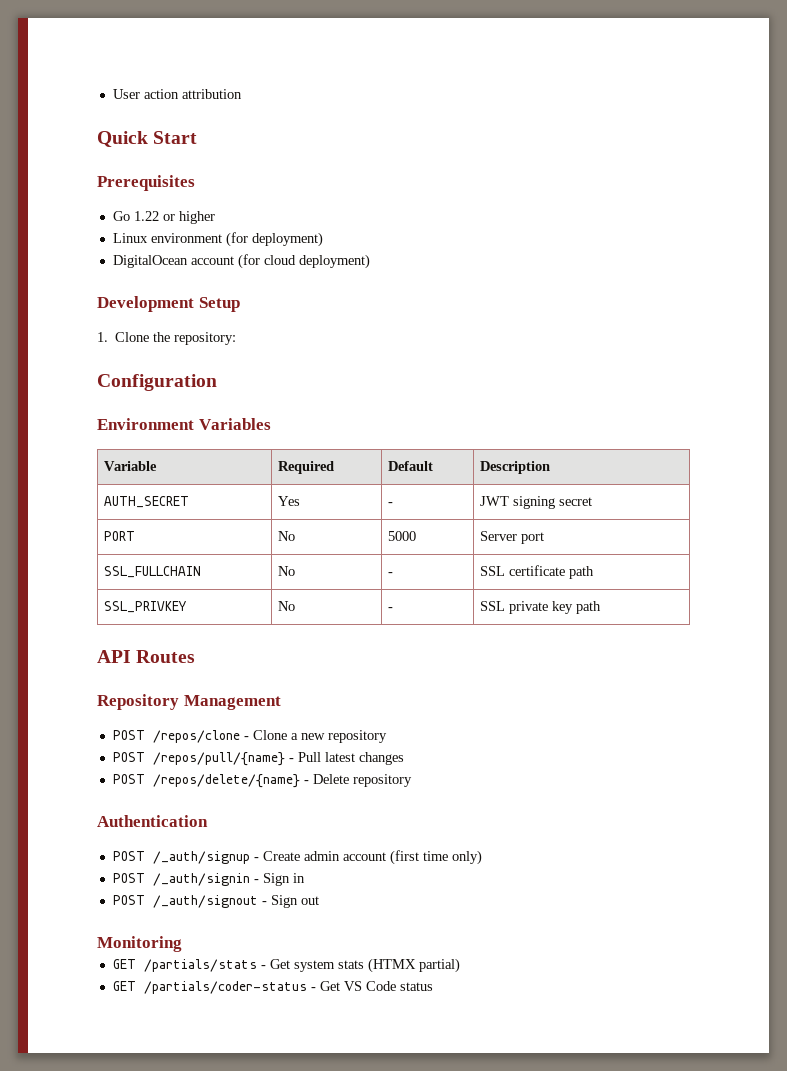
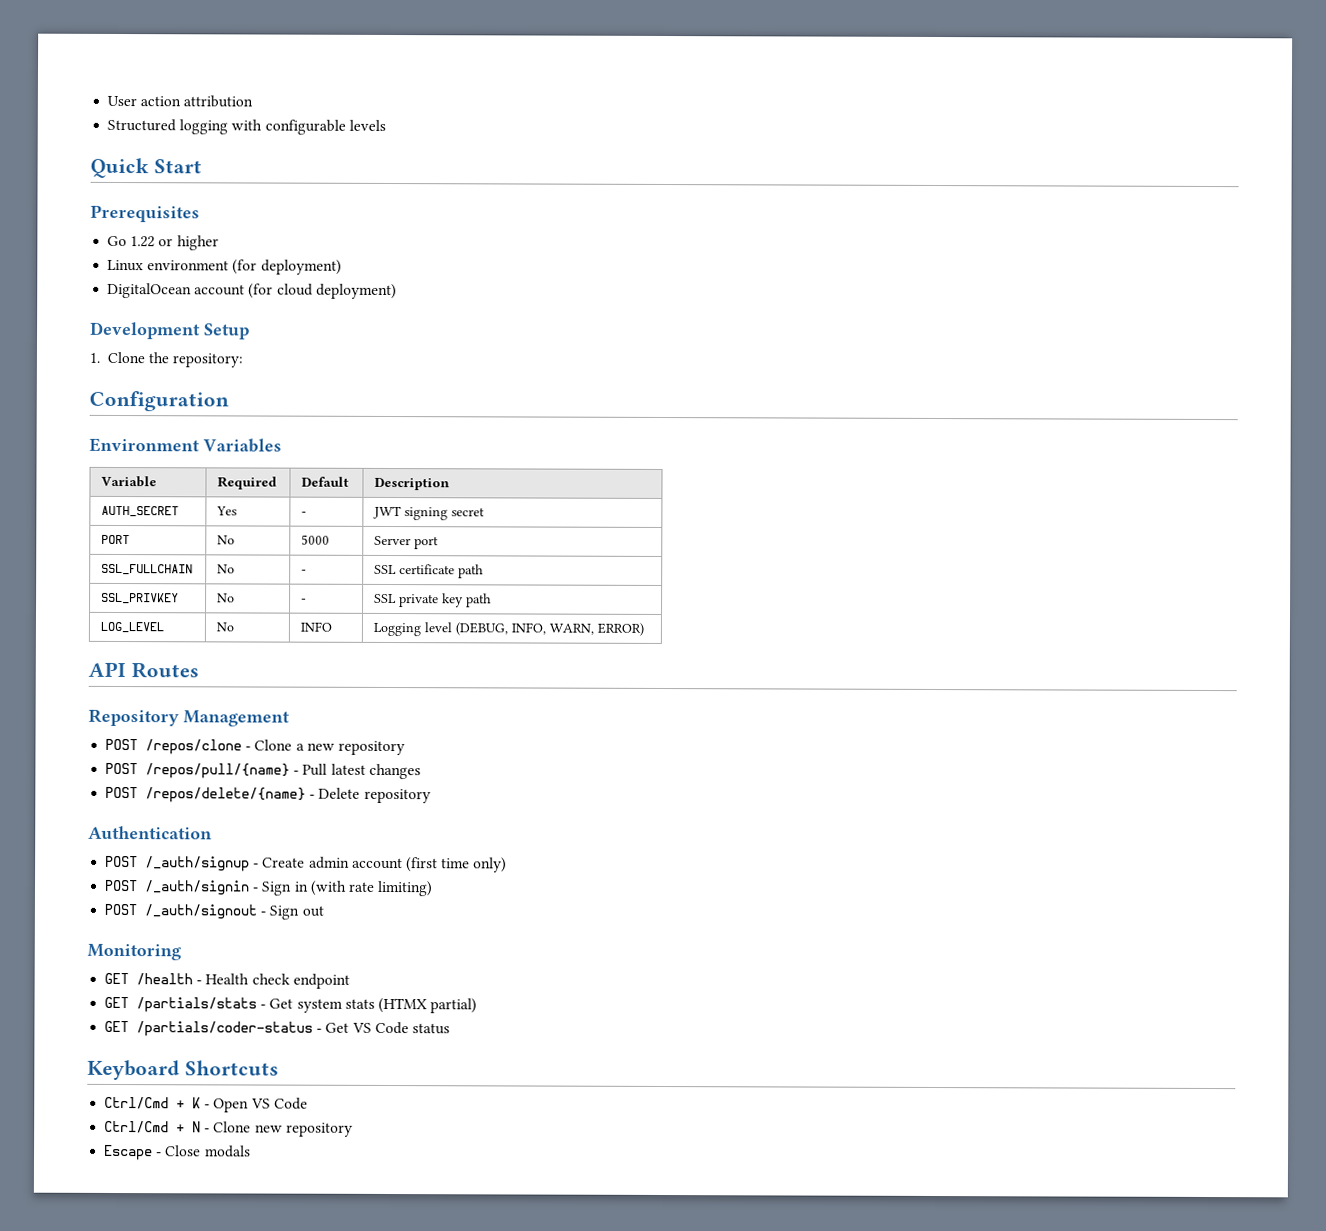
(242, 94) none -> [107,118,386,135] // Structured logging with configurable levels
(601, 607) none -> [100,621,165,634] [216,622,235,632] [300,621,333,632] [373,622,645,637] // LOG_LEVEL | No | INFO | Logging level (DEBUG, INFO, WARN, ERROR)
(305, 878) none -> [309,880,434,897] (with rate limiting)
(182, 944) none -> [104,972,350,989] // GET /health - Health check endpoint
(433, 986) none -> [87,1059,279,1081] [104,1096,308,1113] [104,1120,353,1137] [104,1144,251,1161] // Keyboard Shortcuts // Ctrl/Cmd + K - Open VS Code // Ctrl/Cmd + N - Clone new repository // Escape - Close modals

